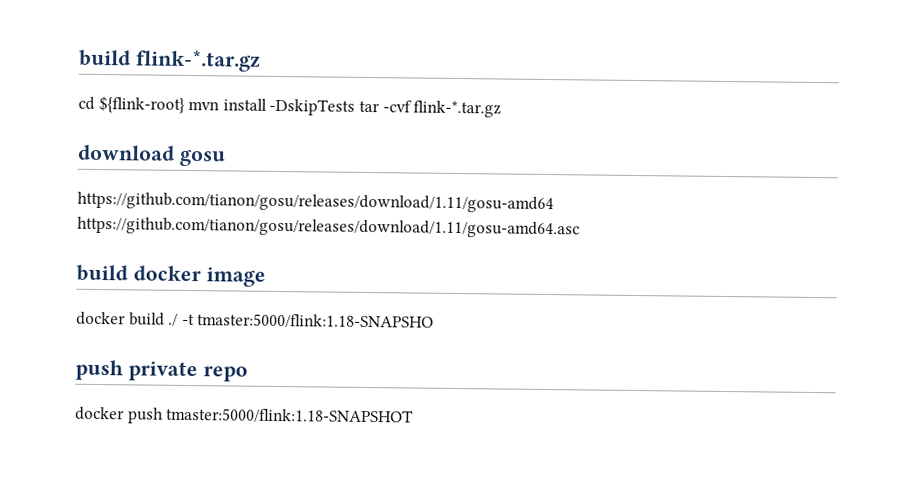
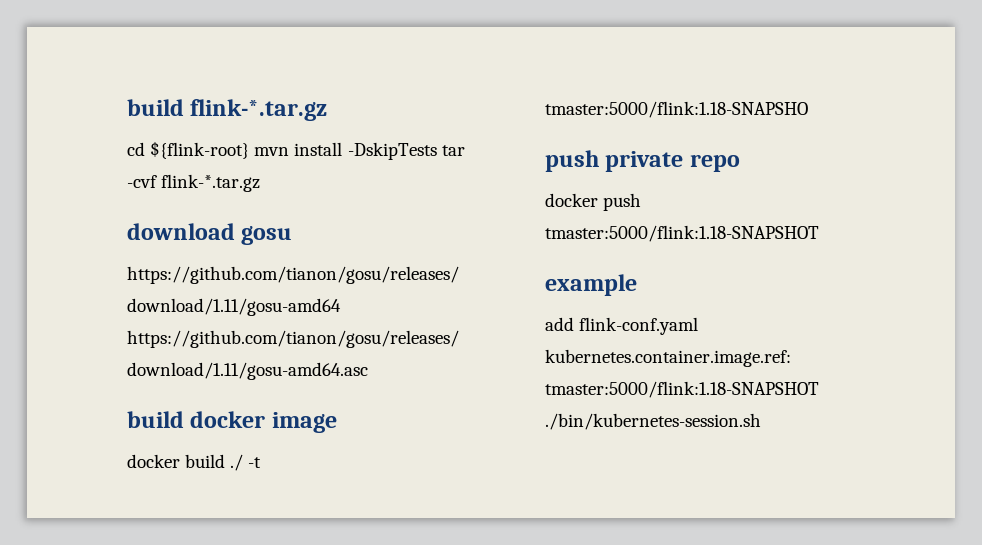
(415, 415) none -> [545,274,637,296] [545,317,699,335] [545,349,791,367] [545,381,819,398] [545,413,761,430] // example // add flink-conf.yaml kubernetes.container.image.ref: tmaster:5000/flink:1.18-SNAPSHOT ./bin/kubernetes-session.sh

